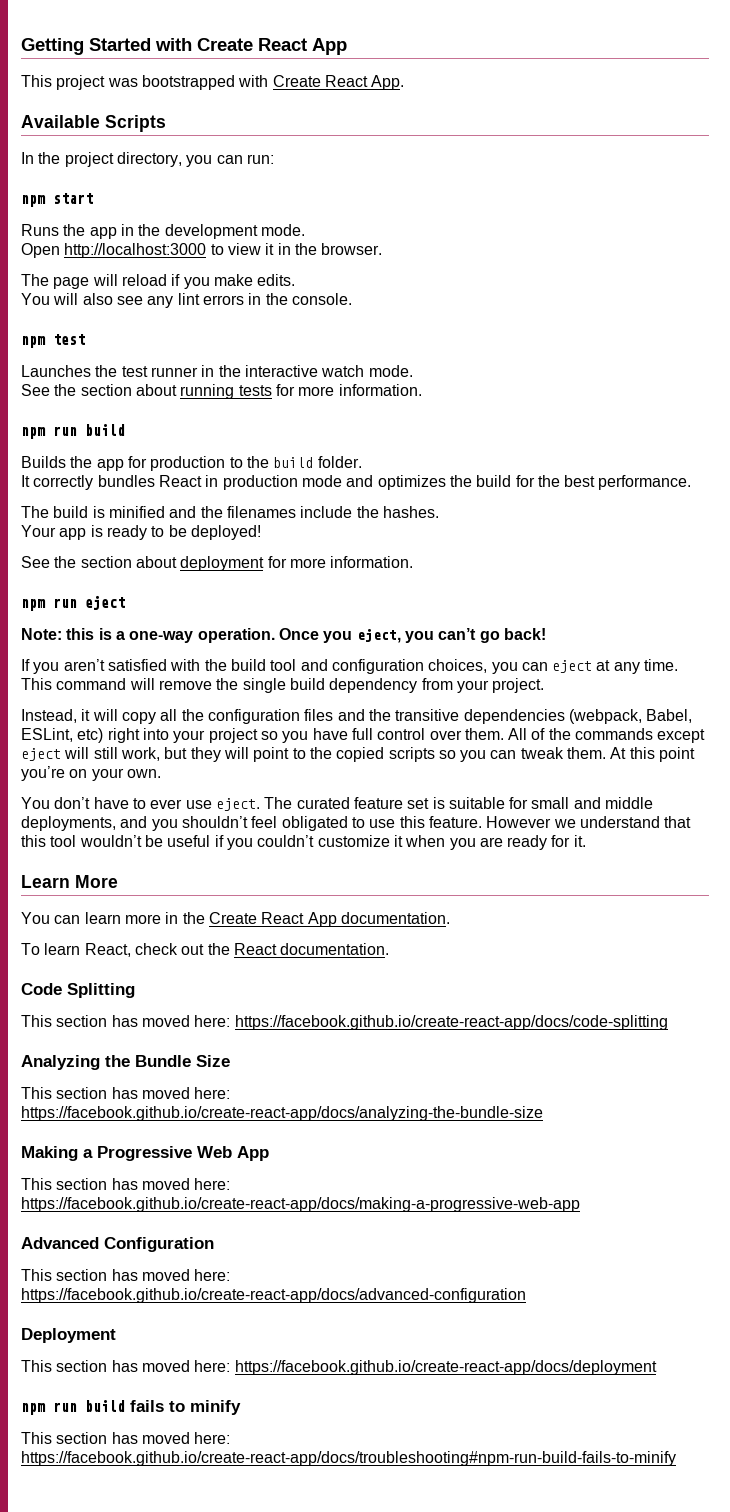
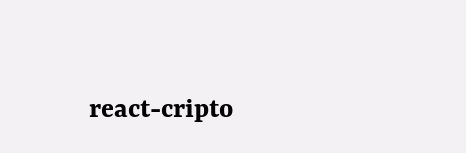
[21,38,347,55] [21,75,405,90] [21,115,166,132] [21,152,274,167] [21,193,93,207] [21,224,305,239] [21,243,383,258] [21,274,296,289] [21,293,352,308] [21,334,85,348] [21,365,413,377] [21,384,422,399] [21,424,125,439] [21,456,362,471] [21,475,692,490] [21,506,439,518] [21,525,261,540] [21,556,414,571] [21,595,125,611] [21,628,546,643] [21,659,679,674] [21,678,545,693] [21,709,693,724] [21,728,706,743] [21,747,696,762] [21,766,161,781] [21,797,654,811] [21,816,692,831] [21,835,586,850] [21,875,118,888] [21,912,450,927] [21,943,390,957] [21,983,135,998] [21,1015,668,1030] [21,1055,230,1070] [21,1087,231,1099] [21,1106,543,1121] [21,1146,269,1161] [21,1178,231,1190] [21,1197,580,1212] [21,1237,214,1252] [21,1269,231,1281] [21,1288,526,1303] [21,1328,116,1343] [21,1360,657,1375] [21,1400,241,1415] [21,1432,231,1444] [21,1451,676,1466] Getting Started with Create React App // This project was bootstrapped with Create React App. // Available Scripts // In the project directory, you can run: // npm start // Runs the app in the development mode. // Open http://localhost:3000 to view it in the browser. // The page will reload if you make edits. // You will also see any lint errors in the console. // npm test // Launches the test runner in the interactive watch mode. // See the section about running tests for more information. // npm run build // Builds the app for production to the build folder. // It correctly bundles React in production mode and optimizes the build for the best performance. // The build is minified and the filenames include the hashes. // Your app is ready to be deployed! // See the section about deployment for more information. // npm run eject // Note: this is a one-way operation. Once you eject, you can’t go back! // If you aren’t satisfied with the build tool and configuration choices, you can eject at any time. This command will remove the single build dependency from your project. // Instead, it will copy all the configuration files and the transitive dependencies (webpack, Babel, ESLint, etc) right into your project so you have full control over them. All of the commands except eject will still work, but they will point to the copied scripts so you can tweak them. At this point you’re on your own. // You don’t have to ever use eject. The curated feature set is suitable for small and middle deployments, and you shouldn’t feel obligated to use this feature. However we understand that this tool wouldn’t be useful if you couldn’t customize it when you are ready for it. // Learn More // You can learn more in the Create React App documentation. // To learn React, check out the React documentation. // Code Splitting // This section has moved here: https://facebook.github.io/create-react-app/docs/code-splitting // Analyzing the Bundle Size // This section has moved here: https://facebook.github.io/create-react-app/docs/analyzing-the-bundle-size // Making a Progressive Web App // This section has moved here: https://facebook.github.io/create-react-app/docs/making-a-progressive-web-app // Advanced Configuration // This section has moved here: https://facebook.github.io/create-react-app/docs/advanced-configuration // Deployment // This section has moved here: https://facebook.github.io/create-react-app/docs/deployment // npm run build fails to minify // This section has moved here: https://facebook.github.io/create-react-app/docs/troubleshooting#npm-run-build-fails-to-minify -> [89,99,233,122] react-cripto

